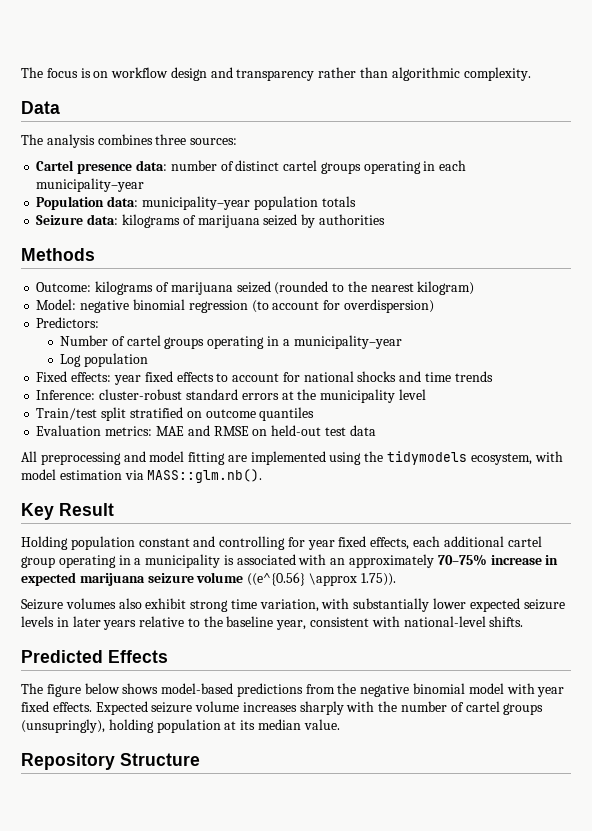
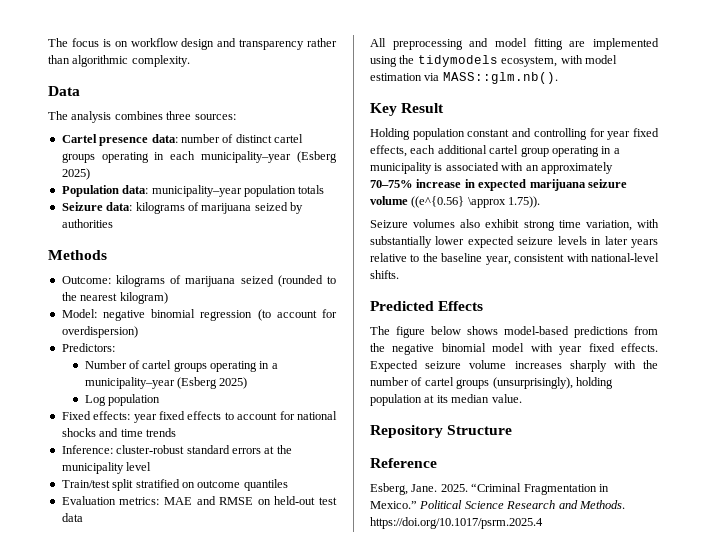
(145, 185) none -> [297,151,337,163] [61,168,90,180] (Esberg 2025)
(402, 342) none -> [176,377,248,389] (Esberg 2025)
[21,719,105,733] (unsupringly), -> [492,377,573,389] (unsurprisingly),
(200, 759) none -> [370,458,437,468] [370,483,609,495] [370,500,625,509] [370,517,543,529] // Reference // Esberg, Jane. 2025. “Criminal Fragmentation in Mexico.” Political Science Research and Methods. https://doi.org/10.1017/psrm.2025.4

